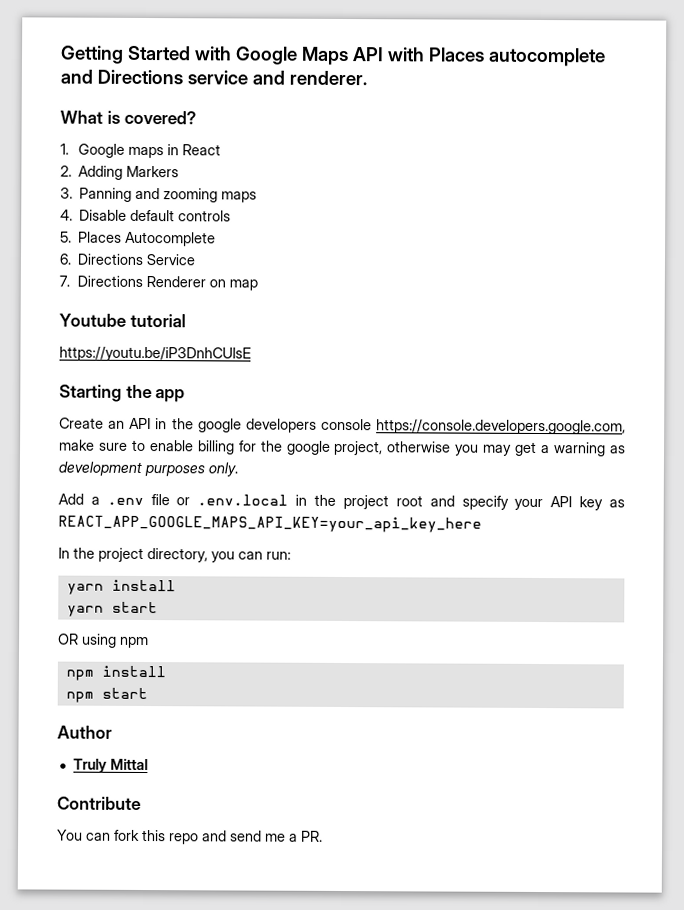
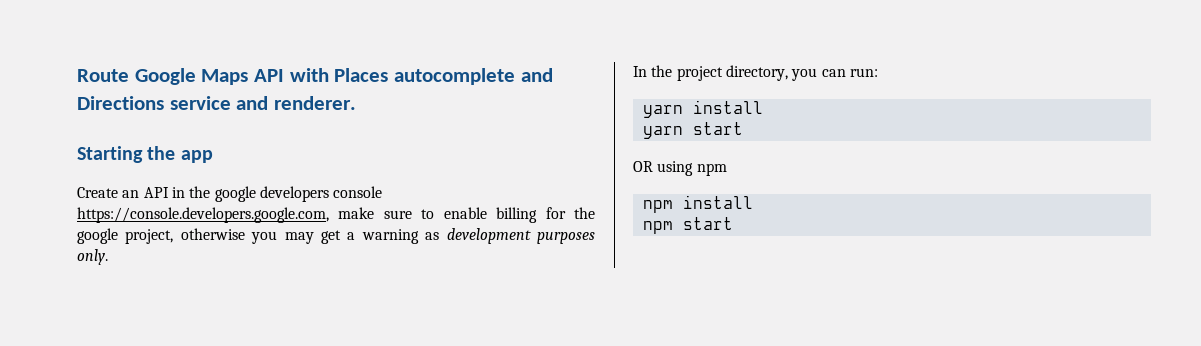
[60,45,232,64] Getting Started with -> [77,69,129,82] Route
[60,110,197,125] [60,143,222,159] [60,165,180,180] [60,187,258,203] [60,209,232,222] [60,231,217,247] [59,253,197,266] [59,275,259,291] [59,313,186,328] [59,346,251,362] // What is covered? // 1. Google maps in React // 2. Adding Markers // 3. Panning and zooming maps // 4. Disable default controls // 5. Places Autocomplete // 6. Directions Service // 7. Directions Renderer on map // Youtube tutorial // https://youtu.be/iP3DnhCUIsE -> (357, 103) none
[58,493,625,511] [58,515,482,533] // Add a .env file or .env.local in the project root and specify your API key as REACT_APP_GOOGLE_MAPS_API_KEY=your_api_key_here -> (108, 257) none
[57,725,112,739] [72,758,148,773] [57,796,141,810] [57,829,323,845] // Author // Truly Mittal // Contribute // You can fork this repo and send me a PR. -> (733, 223) none

